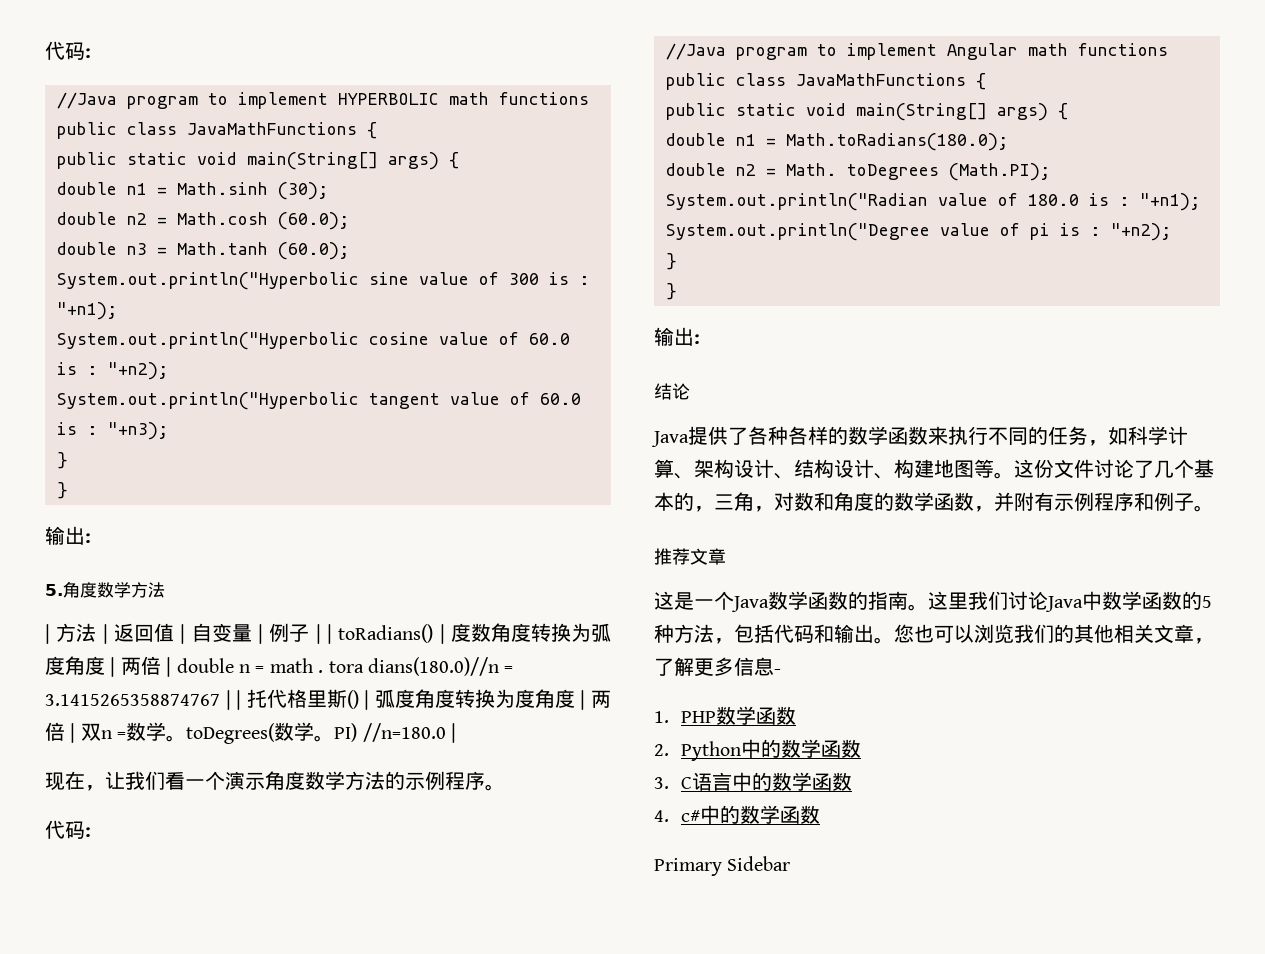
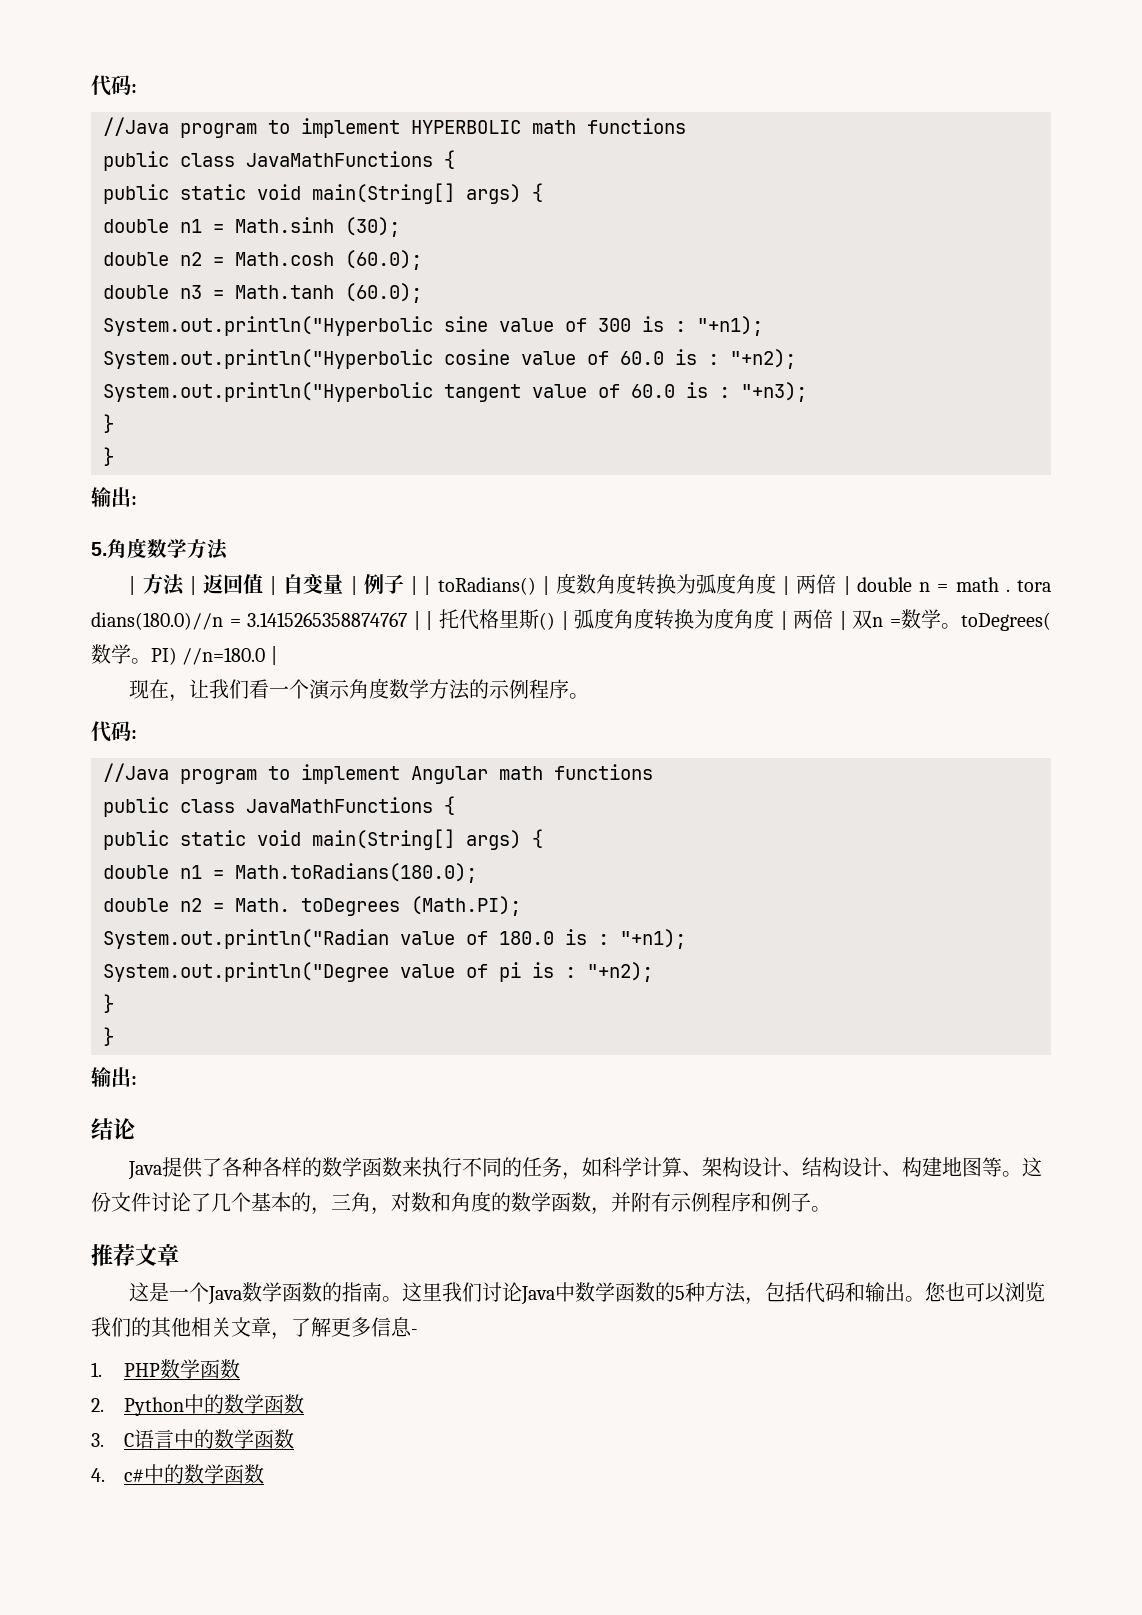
[654,856,791,876] // Primary Sidebar -> (264, 1474) none

